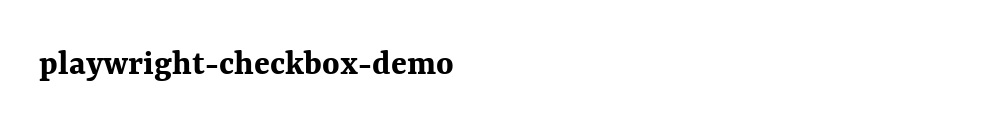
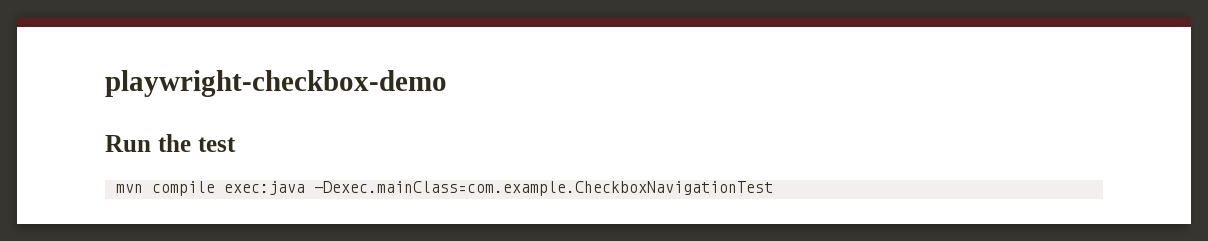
(454, 65) none -> [105,134,236,152] [116,181,774,196] // Run the test // mvn compile exec:java -Dexec.mainClass=com.example.CheckboxNavigationTest

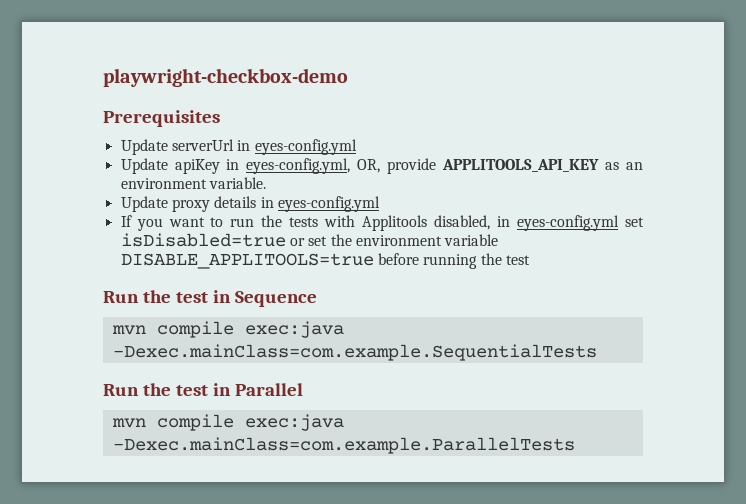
[105,134,236,152] [116,181,774,196] // Run the test // mvn compile exec:java -Dexec.mainClass=com.example.CheckboxNavigationTest -> [103,110,220,127] [120,139,357,155] [120,158,643,174] [120,177,266,189] [120,196,380,212] [120,215,644,231] [120,233,499,247] [120,253,530,269] [103,290,317,307] [111,321,344,338] [112,344,597,361] [103,383,303,396] [111,414,344,431] [112,437,575,454] // Prerequisites // Update serverUrl in eyes-config.yml // Update apiKey in eyes-config.yml, OR, provide APPLITOOLS_API_KEY as an environment variable. // Update proxy details in eyes-config.yml // If you want to run the tests with Applitools disabled, in eyes-config.yml set isDisabled=true or set the environment variable DISABLE_APPLITOOLS=true before running the test // Run the test in Sequence // mvn compile exec:java -Dexec.mainClass=com.example.SequentialTests // Run the test in Parallel // mvn compile exec:java -Dexec.mainClass=com.example.ParallelTests

